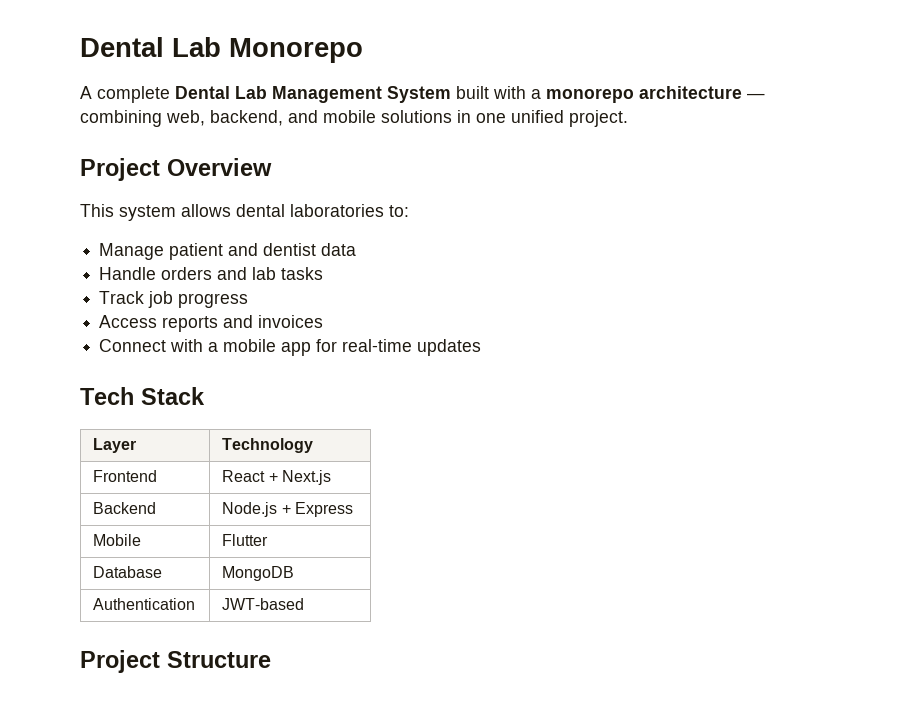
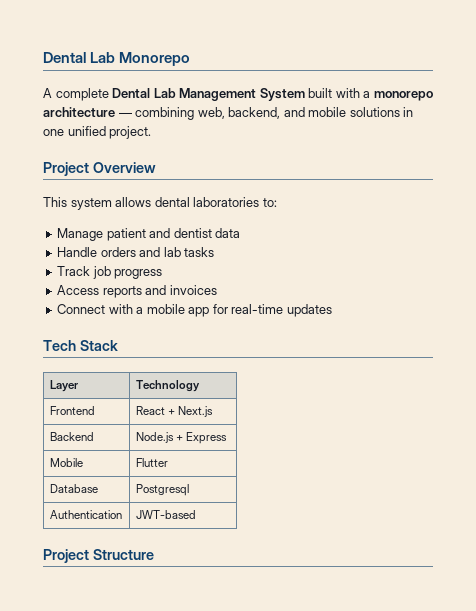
[222,566,295,581] MongoDB -> [135,484,189,496] Postgresql

